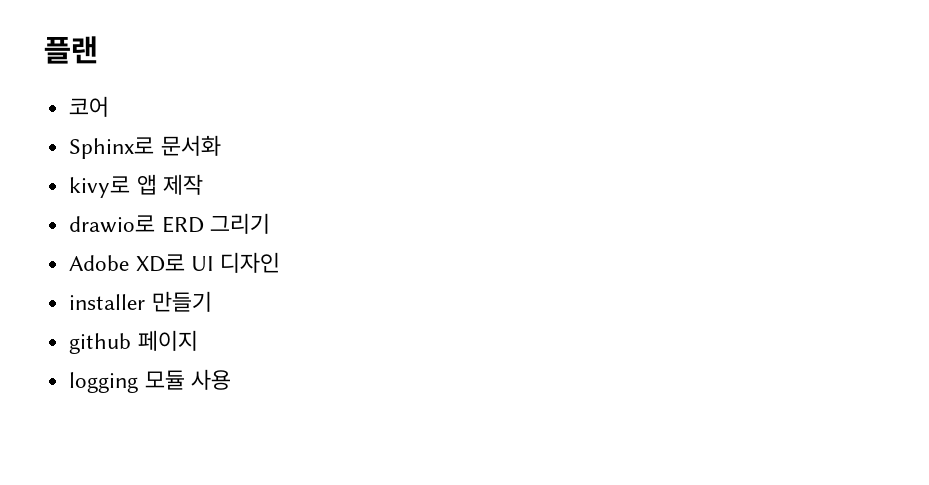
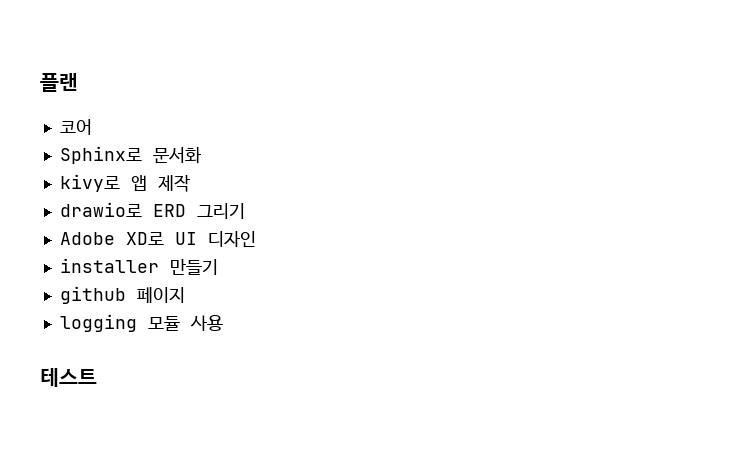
(231, 379) none -> [40,368,97,387] // 테스트

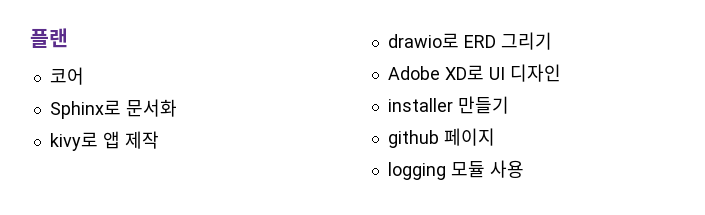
[40,368,97,387] // 테스트 -> (524, 169) none

